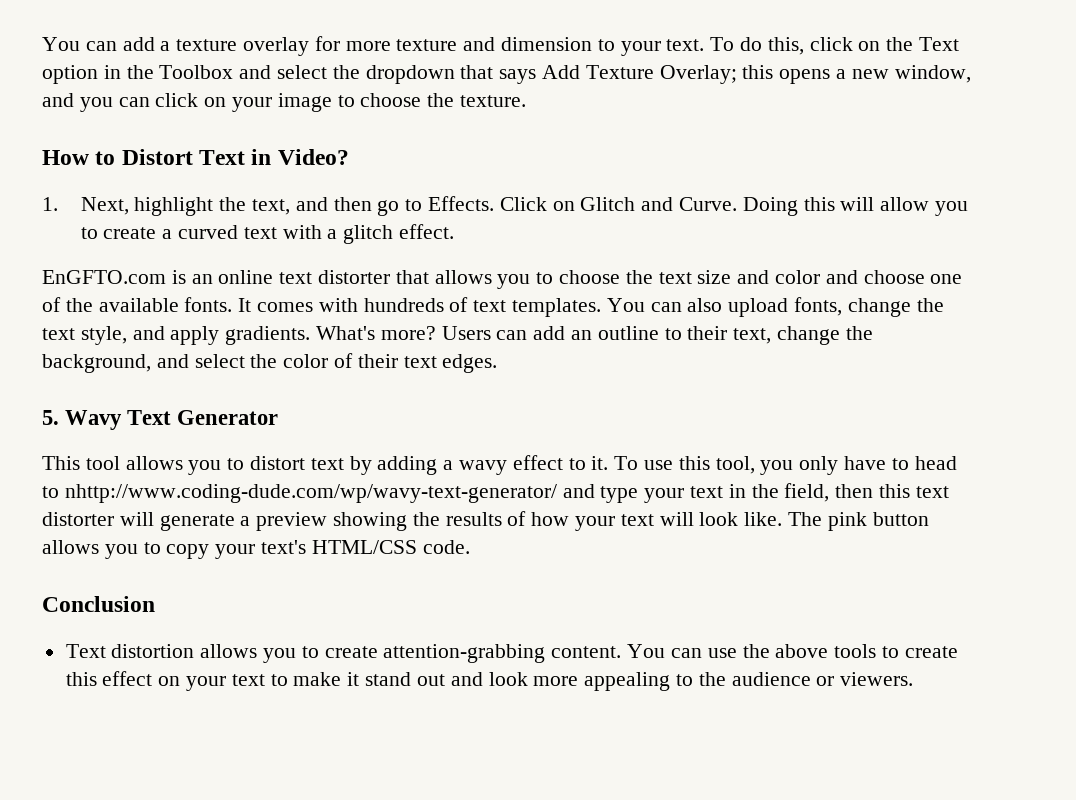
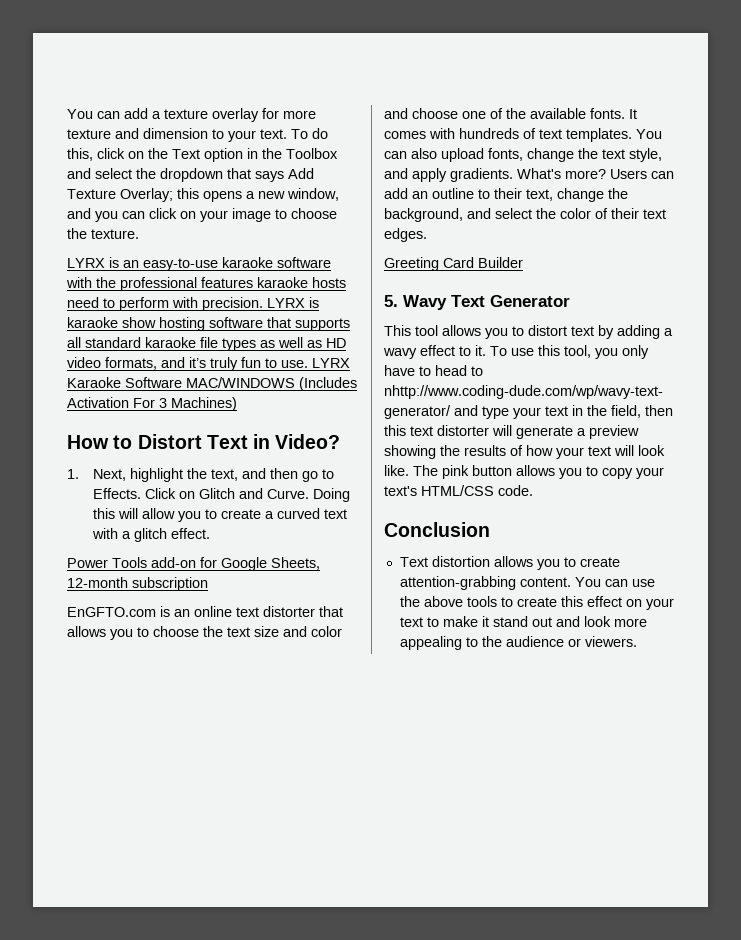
(527, 101) none -> [67,257,331,271] [66,277,346,291] [67,297,319,311] [67,317,350,331] [67,337,346,351] [67,357,350,371] [67,377,357,391] [67,397,237,411] // LYRX is an easy-to-use karaoke software with the professional features karaoke hosts need to perform with precision. LYRX is karaoke show hosting software that supports all standard karaoke file types as well as HD video formats, and it’s truly fun to use. LYRX Karaoke Software MAC/WINDOWS (Includes Activation For 3 Machines)
(454, 231) none -> [67,557,320,571] [67,577,208,591] // Power Tools add-on for Google Sheets, 12-month subscription
(498, 363) none -> [384,257,523,271] // Greeting Card Builder

